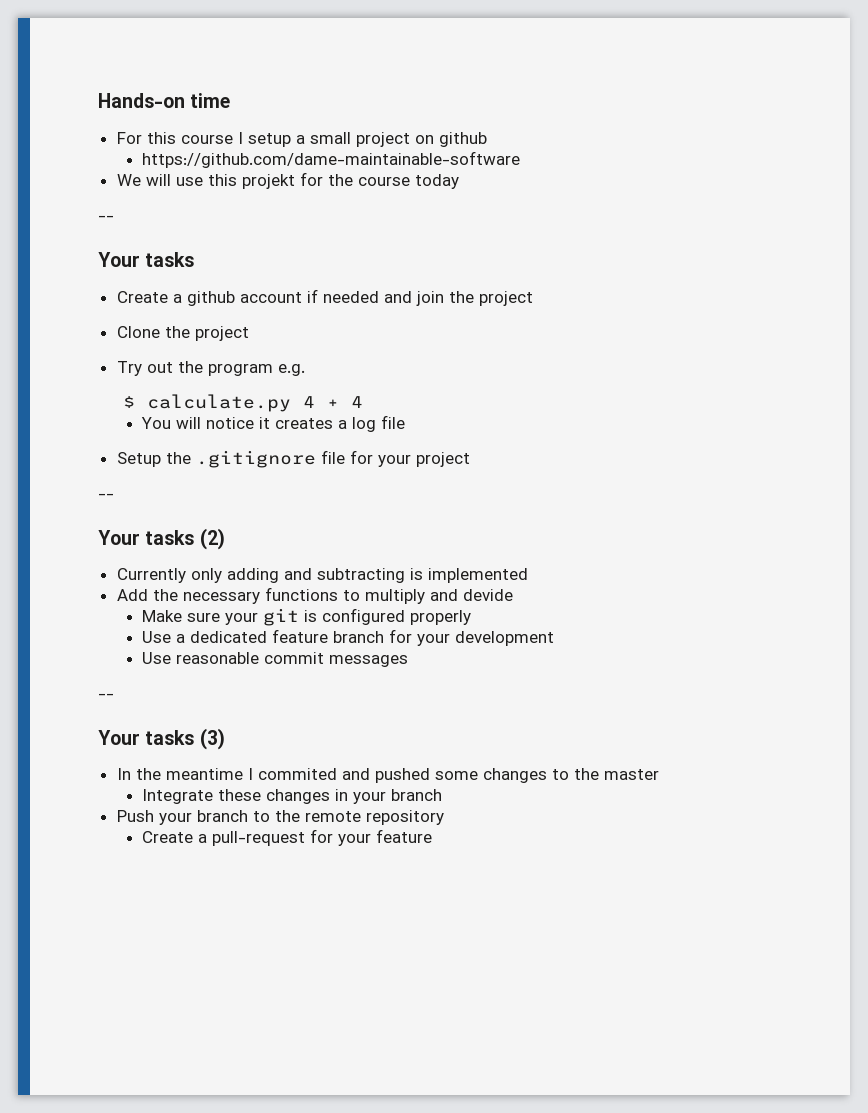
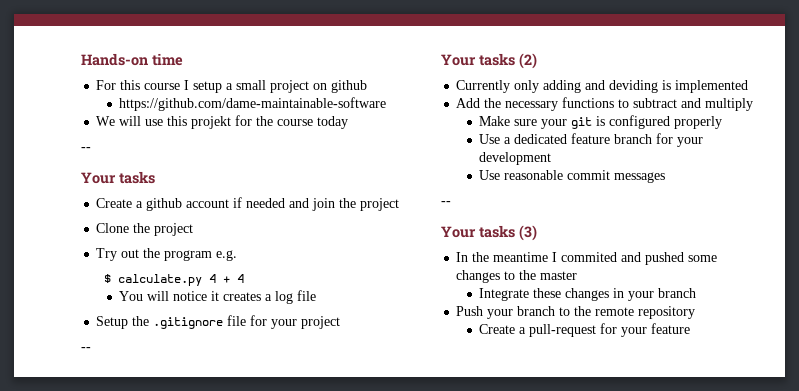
[316,568,405,583] subtracting -> [609,80,659,93] deviding
(360, 595) none -> [633,98,702,108] subtract and
[429,589,513,601] and devide -> (754, 104) none

